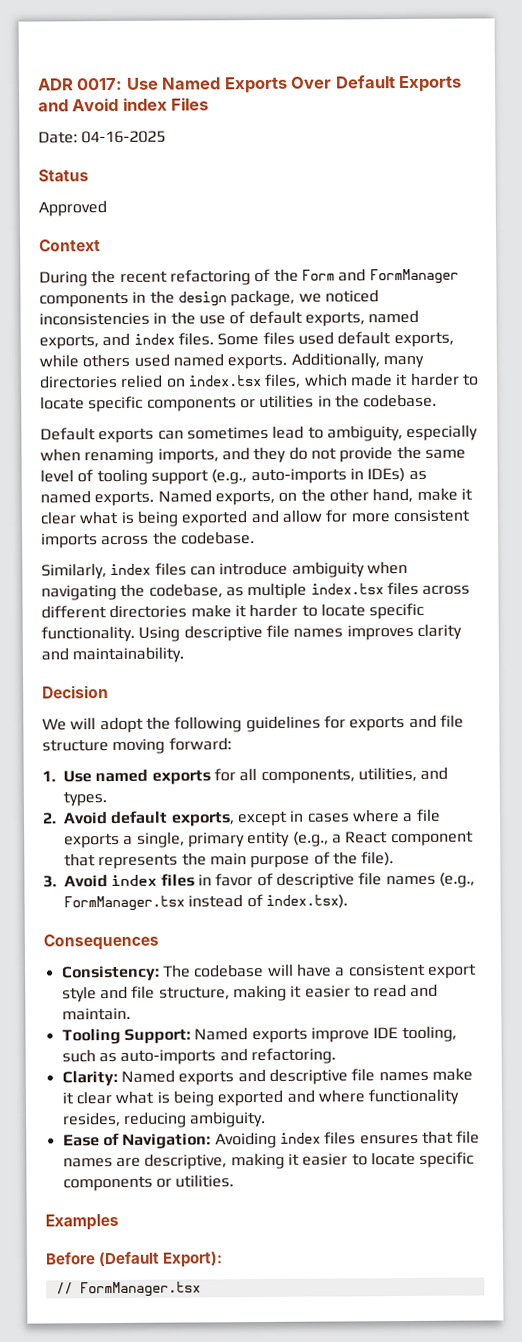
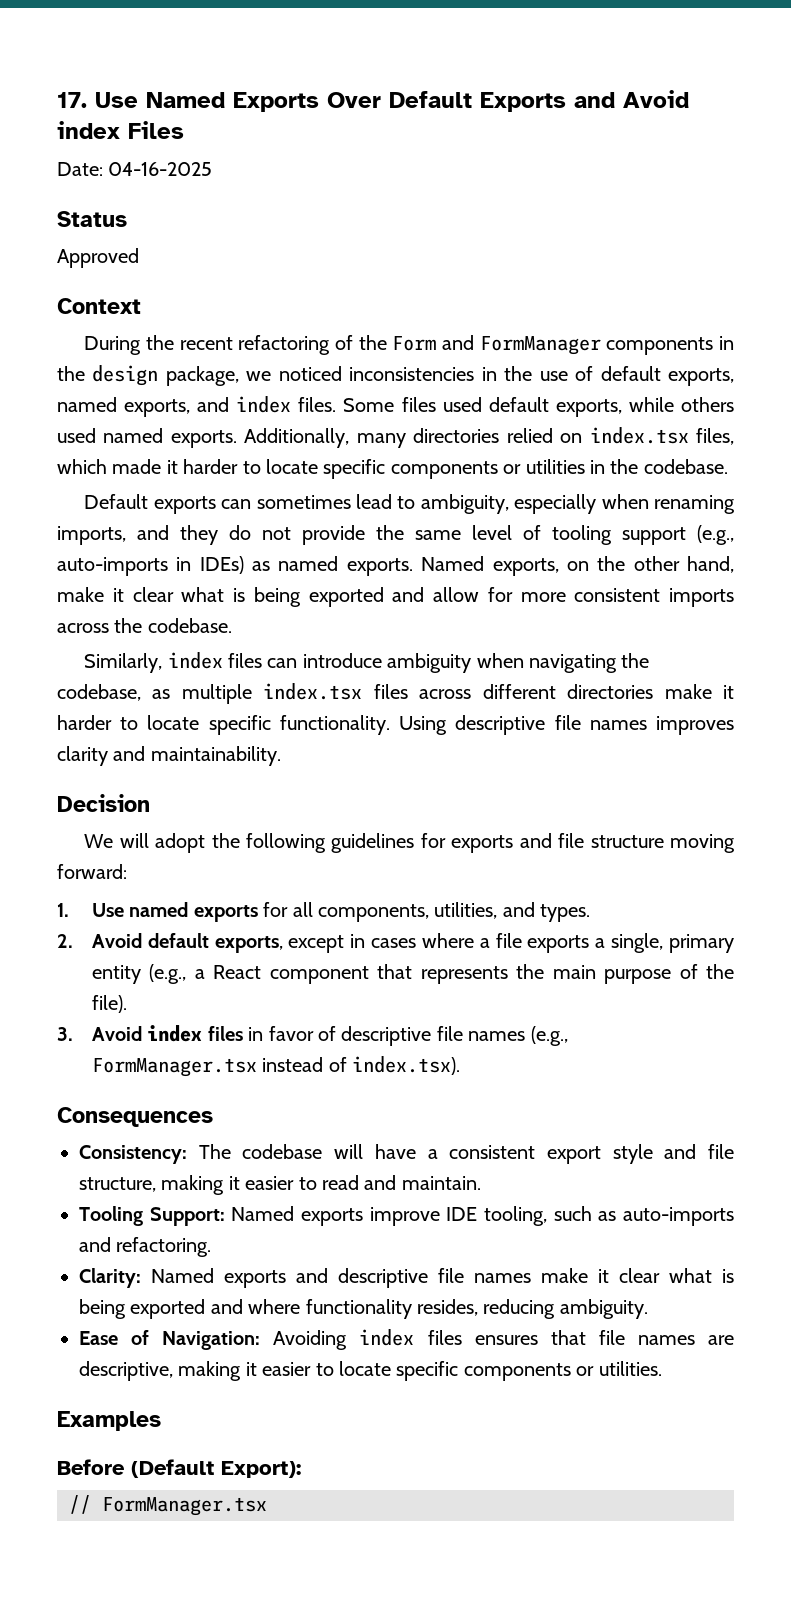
[37,77,124,91] ADR 0017: -> [57,92,87,108] 17.

